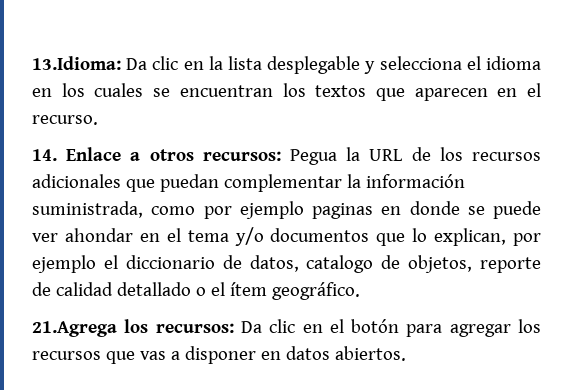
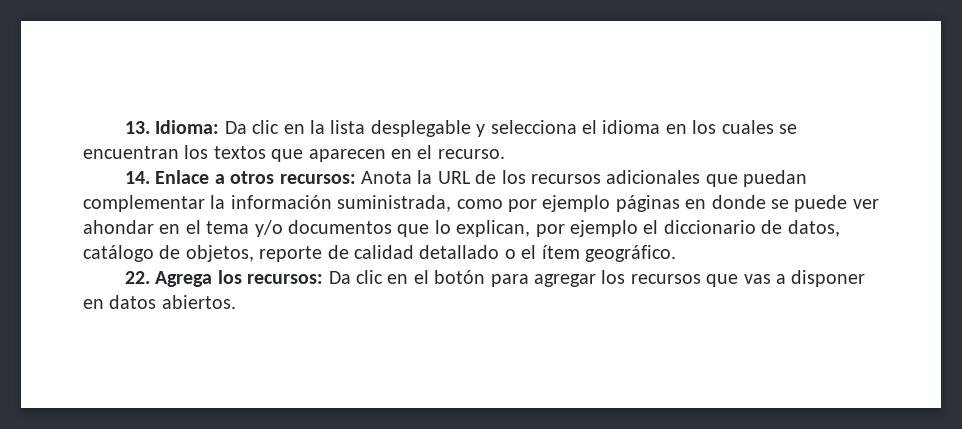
[32,56,121,70] 13.Idioma: -> [125,120,220,134] 13. Idioma:
[290,149,337,165] Pegua -> [361,171,413,184] Anota
[312,203,373,219] paginas -> [615,195,680,212] páginas
[306,255,374,273] catalogo -> [83,245,154,262] catálogo
[32,321,117,337] 21.Agrega -> [125,271,213,287] 22. Agrega

